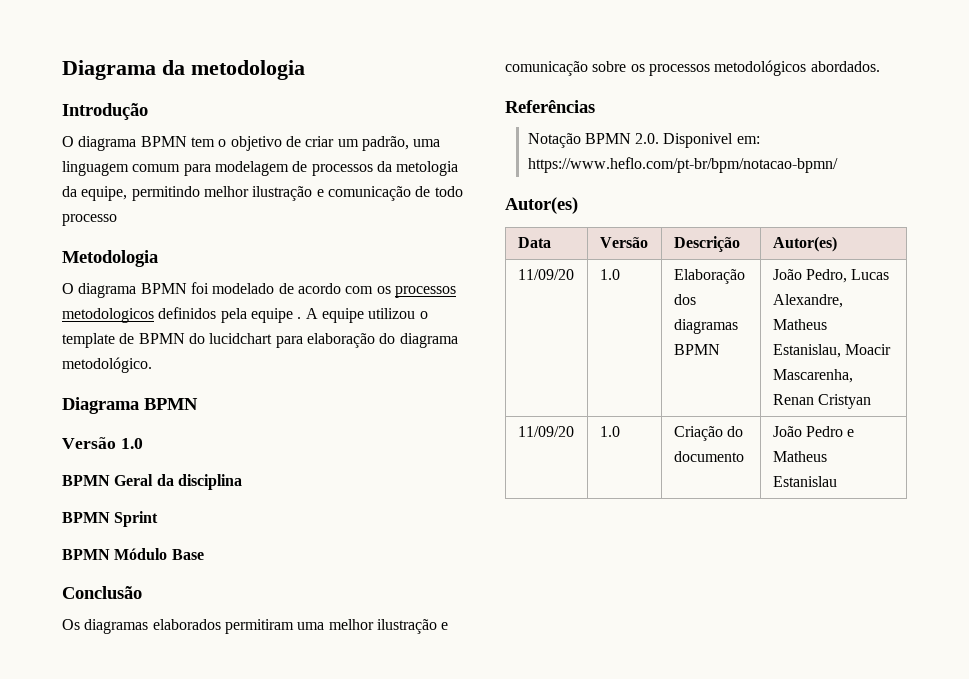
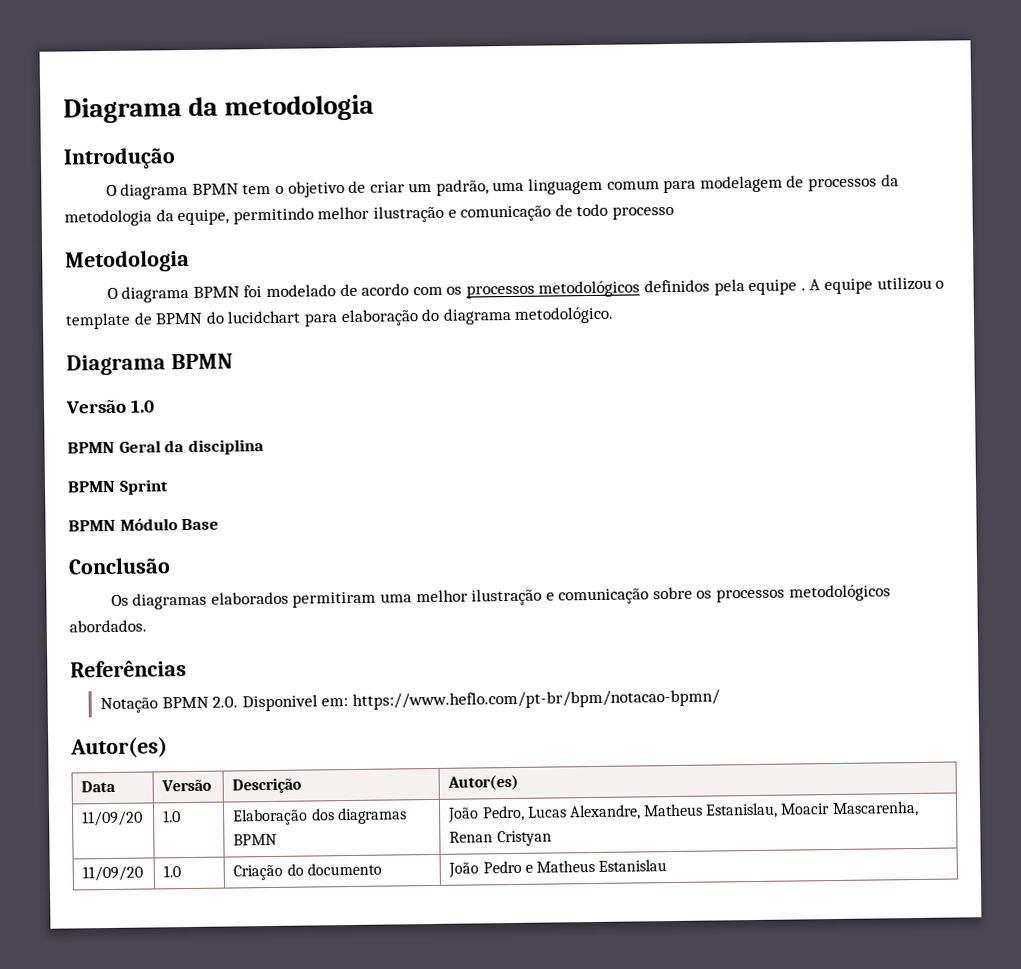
[396,161,459,176] metologia -> [64,209,152,227] metodologia
[62,308,154,323] metodologicos -> [538,280,641,298] metodológicos

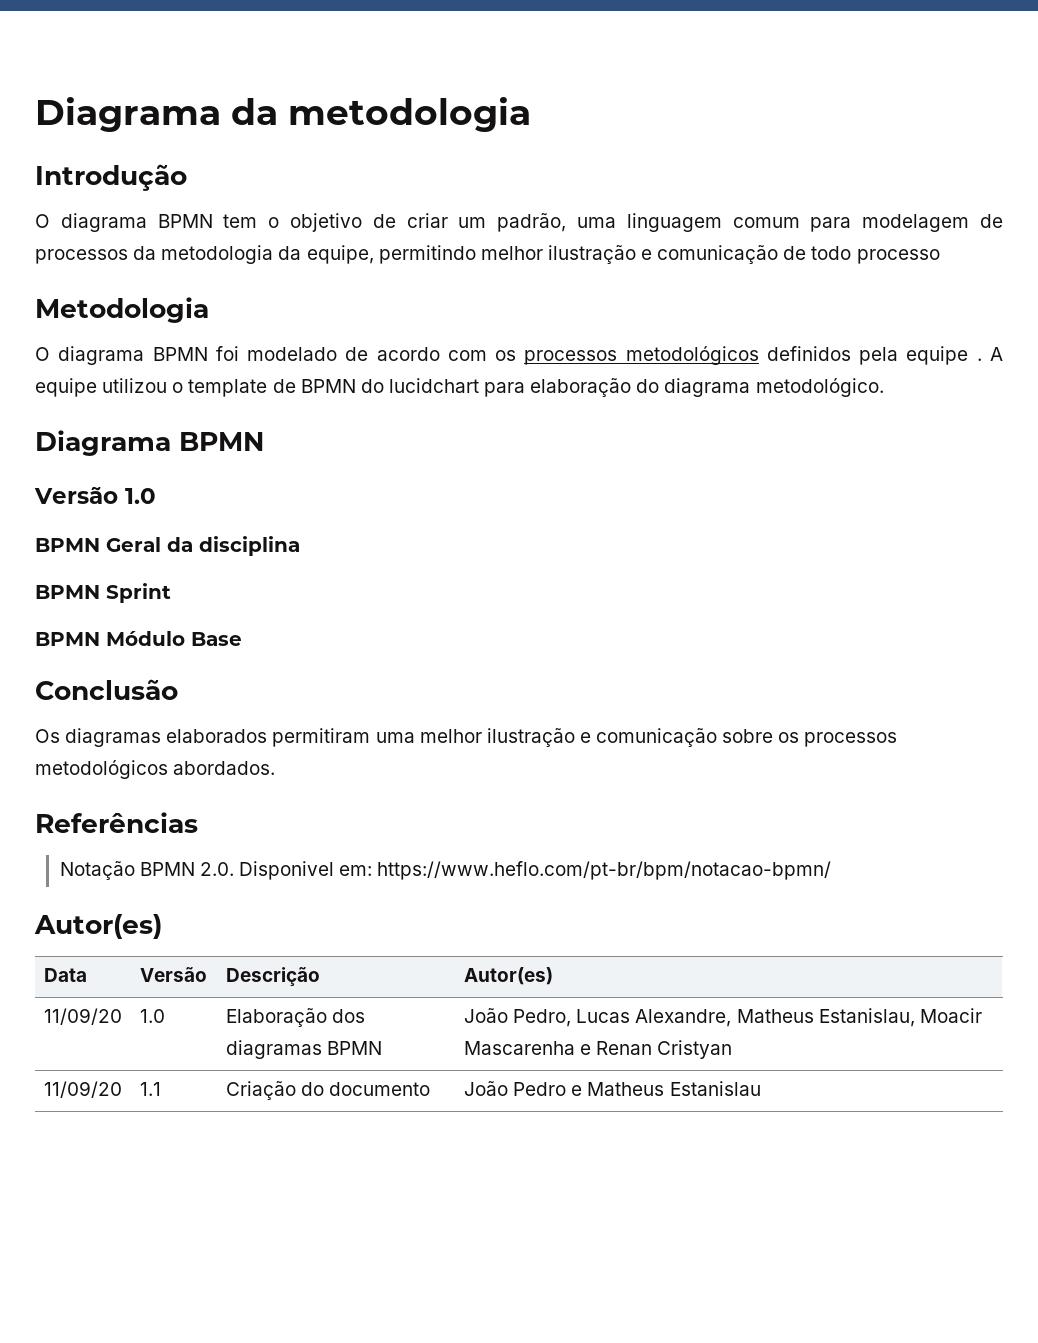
[831,800,919,818] Mascarenha, -> [463,1041,592,1055] Mascarenha e
[163,865,182,878] 1.0 -> [139,1082,161,1096] 1.1

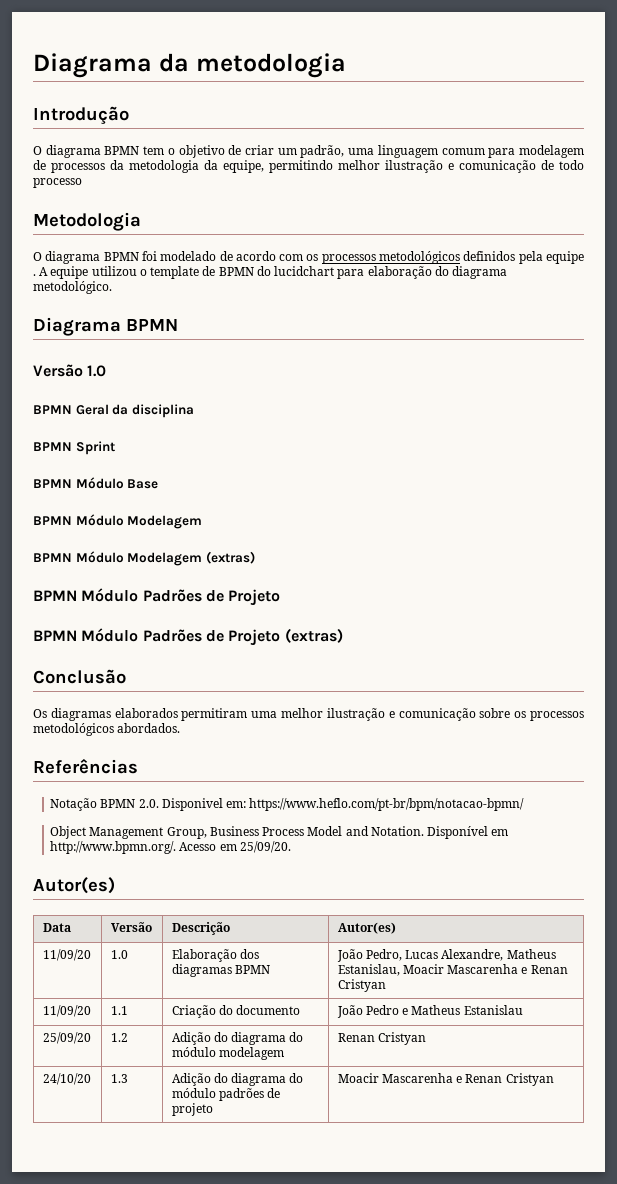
(242, 639) none -> [33,514,203,529] [33,551,255,566] [33,588,281,606] [33,628,343,646] // BPMN Módulo Modelagem // BPMN Módulo Modelagem (extras) // BPMN Módulo Padrões de Projeto // BPMN Módulo Padrões de Projeto (extras)
(832, 870) none -> [50,826,509,839] [50,841,291,854] // Object Management Group, Business Process Model and Notation. Disponível em http://www.bpmn.org/. Acesso em 25/09/20.
(761, 1088) none -> [42,1032,91,1044] [110,1033,128,1042] [171,1032,304,1045] [171,1047,284,1060] [337,1032,426,1045] [42,1073,91,1085] [110,1074,128,1083] [171,1073,304,1086] [171,1088,281,1101] [171,1103,213,1116] [337,1073,554,1086] // 25/09/20 | 1.2 | Adição do diagrama do módulo modelagem | Renan Cristyan // 24/10/20 | 1.3 | Adição do diagrama do módulo padrões de projeto | Moacir Mascarenha e Renan Cristyan

